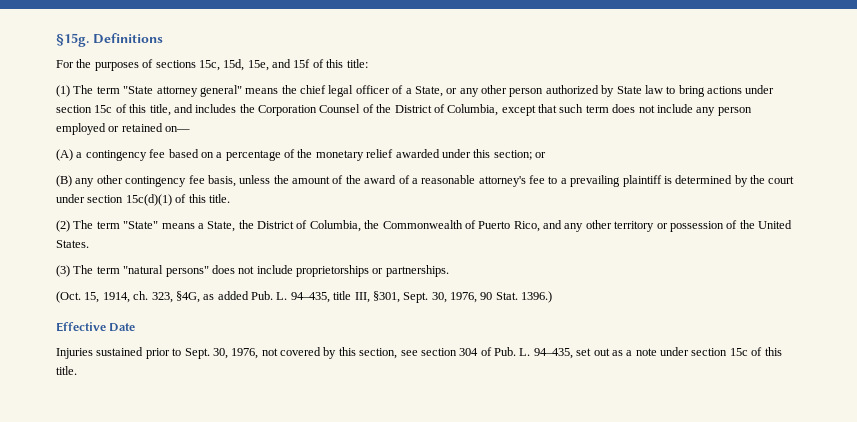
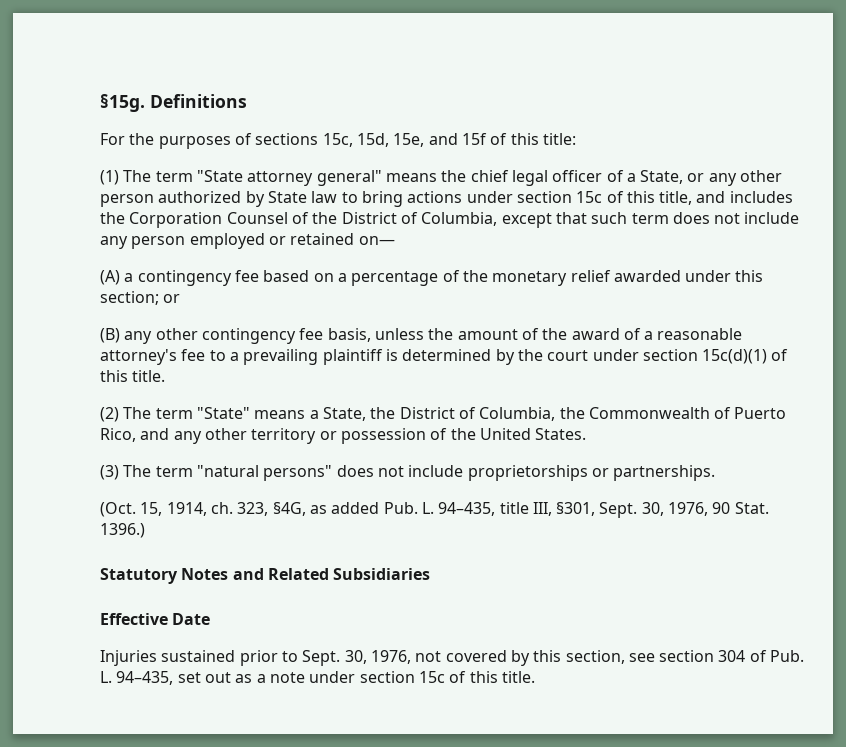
(553, 297) none -> [100,568,431,584] // Statutory Notes and Related Subsidiaries

